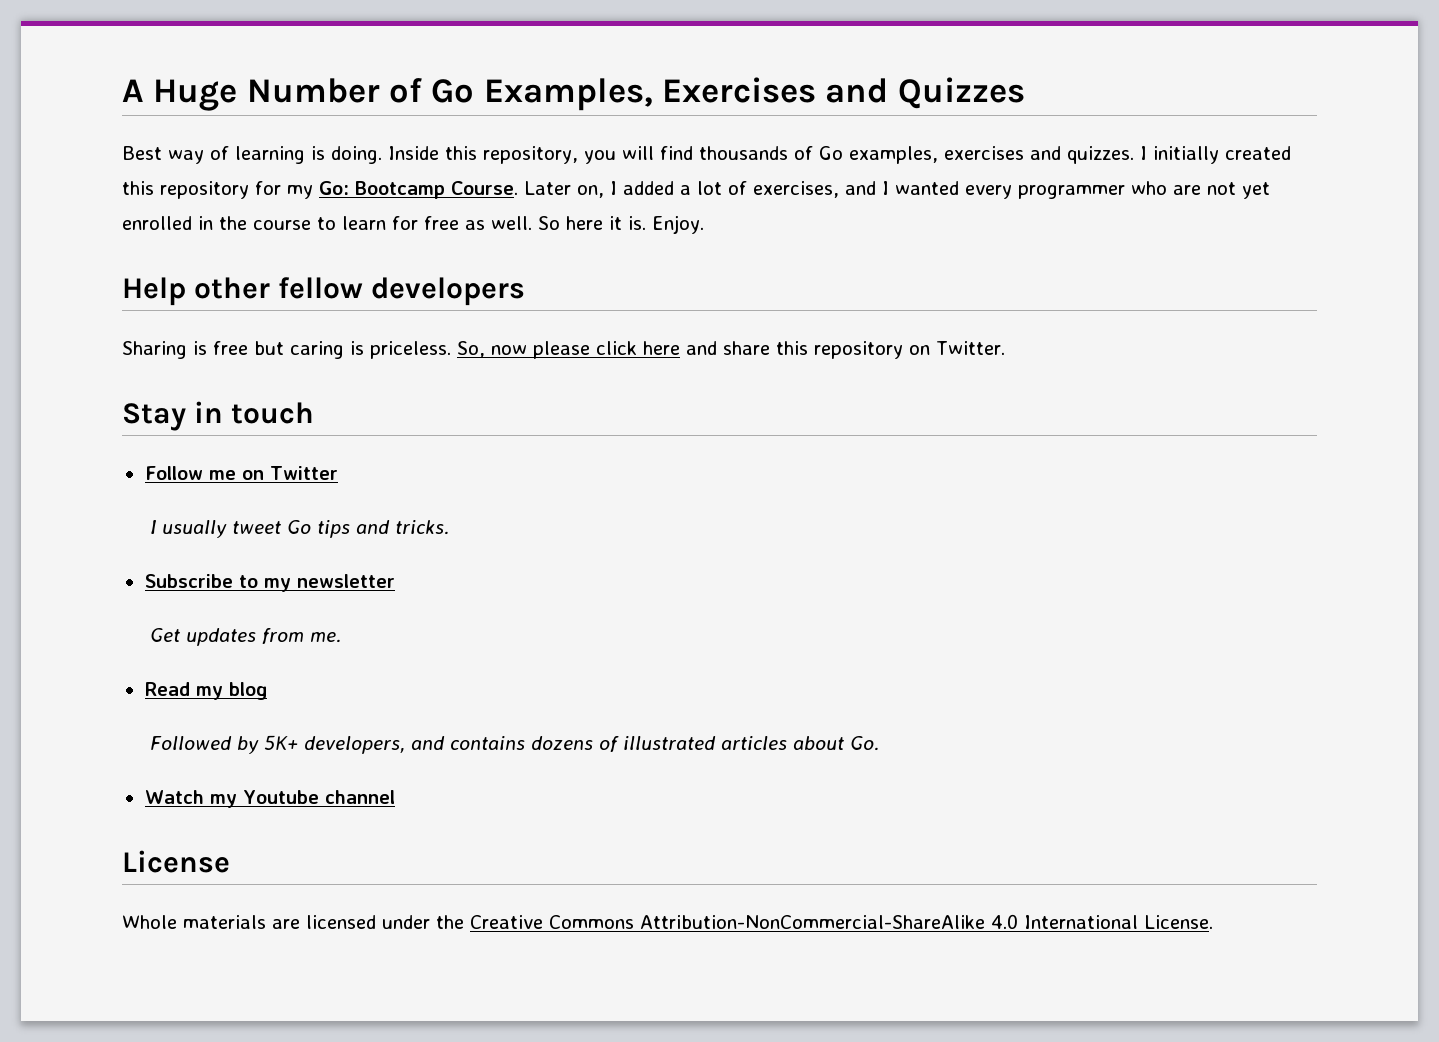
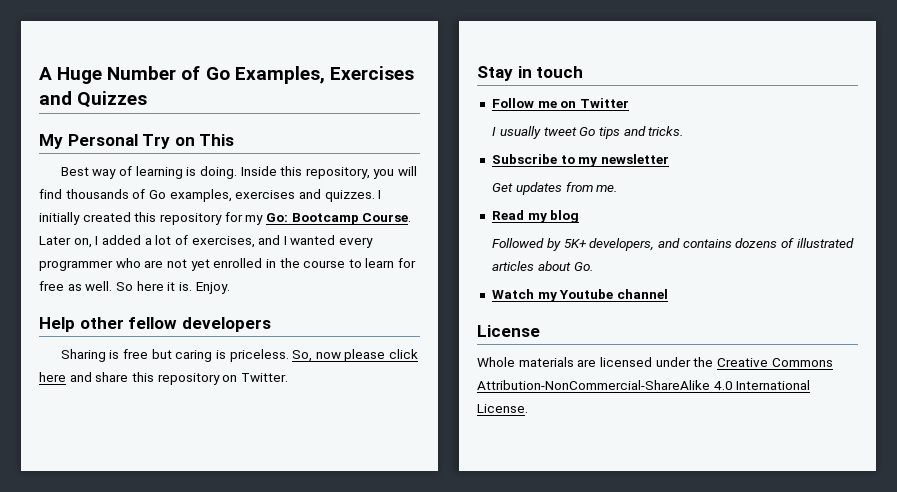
(1025, 93) none -> [39,134,235,149] // My Personal Try on This

